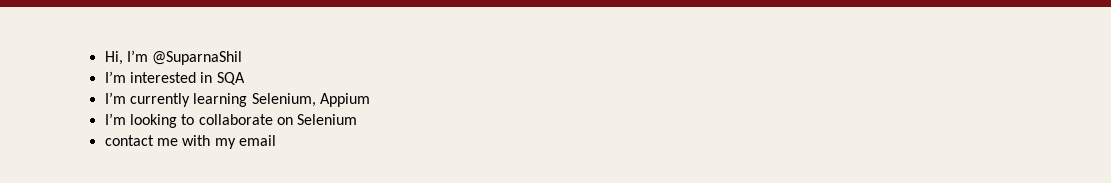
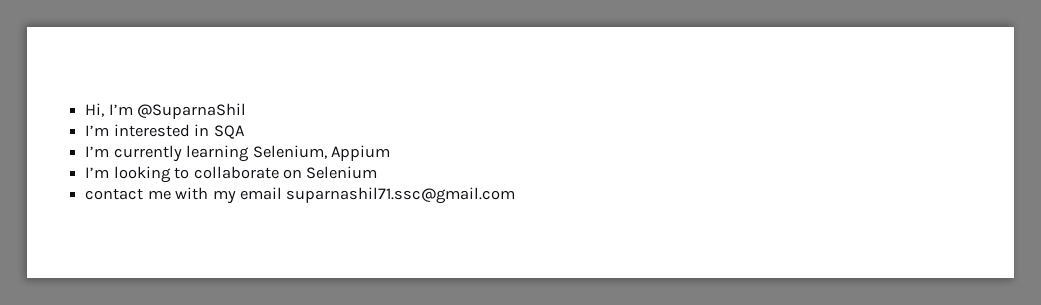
(276, 140) none -> [286,187,516,204] suparnashil71.ssc@gmail.com

